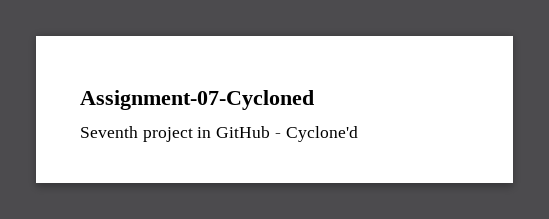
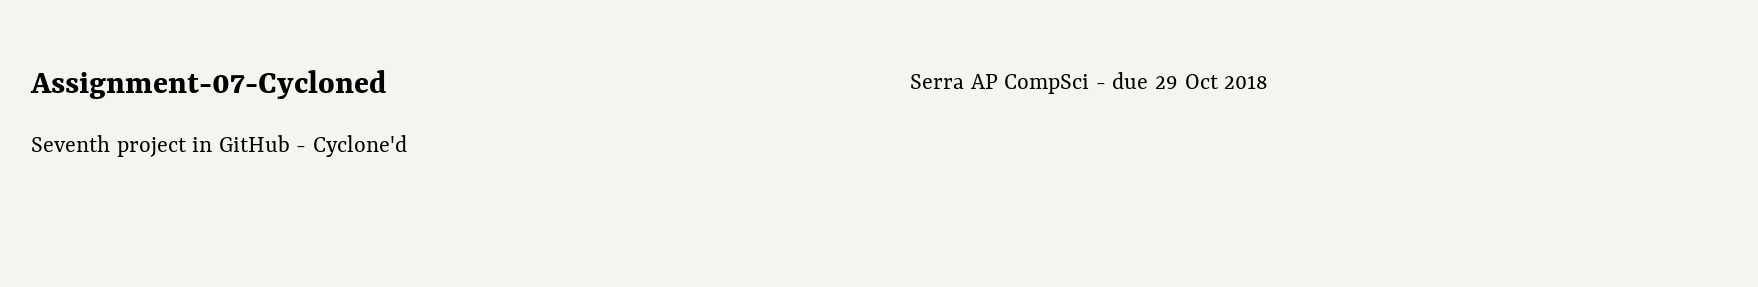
(358, 134) none -> [910,72,1269,94] // Serra AP CompSci - due 29 Oct 2018

